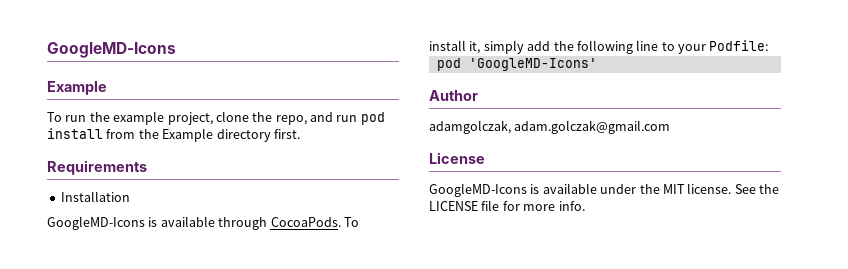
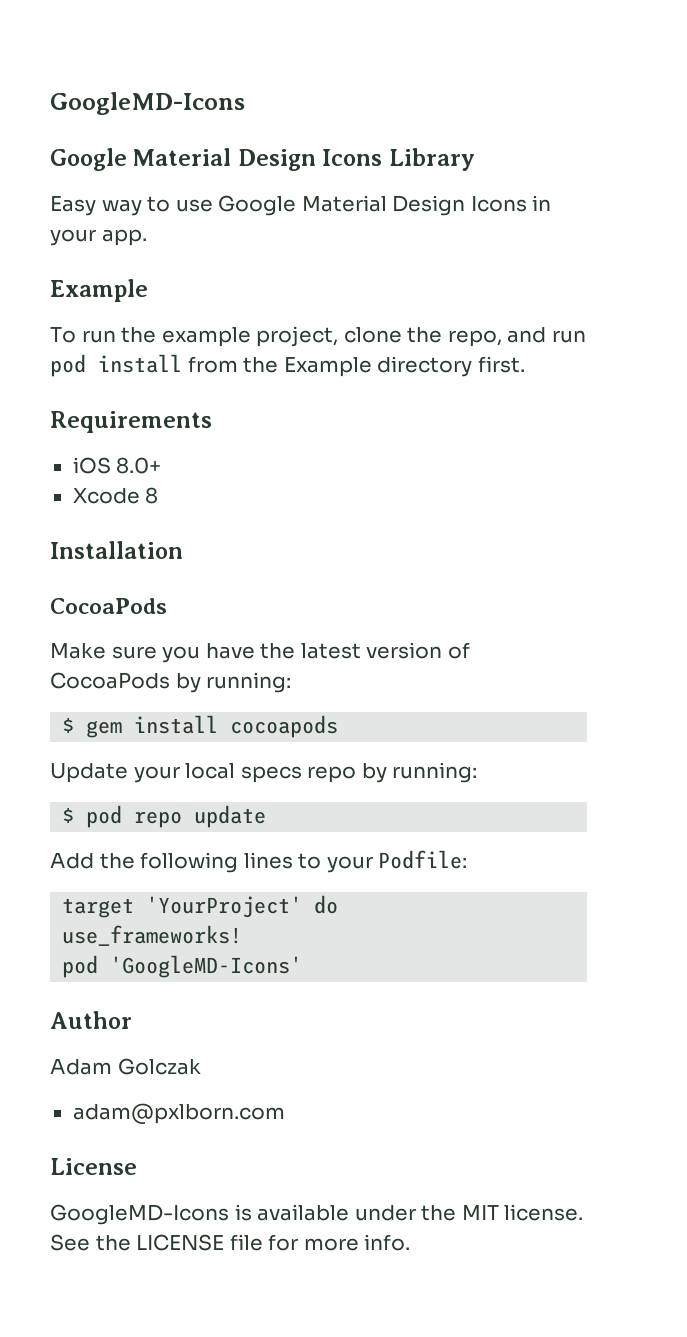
[47,42,176,58] GoogleMD-Icons -> [50,92,245,115] [50,148,475,171] [50,195,552,216] [50,229,147,246] GoogleMD-Icons // Google Material Design Icons Library // Easy way to use Google Material Design Icons in your app.
[60,191,130,202] [47,216,359,230] [429,40,551,54] Installation // GoogleMD-Icons is available through CocoaPods. To install it, simply add -> [72,457,162,474] [72,487,159,504] [50,541,183,559] [50,598,167,614] [50,642,470,663] [50,672,292,693] [62,715,339,738] [50,762,478,783] [62,805,267,828] [50,853,94,869] iOS 8.0+ // Xcode 8 // Installation // CocoaPods // Make sure you have the latest version of CocoaPods by running: // $ gem install cocoapods // Update your local specs repo by running: // $ pod repo update // Add
[636,40,659,51] line -> [243,852,293,869] lines
(769, 45) none -> [62,895,339,918] [62,925,243,946] // target 'YourProject' do // use_frameworks!
[429,120,671,134] adamgolczak, adam.golczak@gmail.com -> [50,1058,201,1075] [72,1103,285,1124] Adam Golczak // adam@pxlborn.com

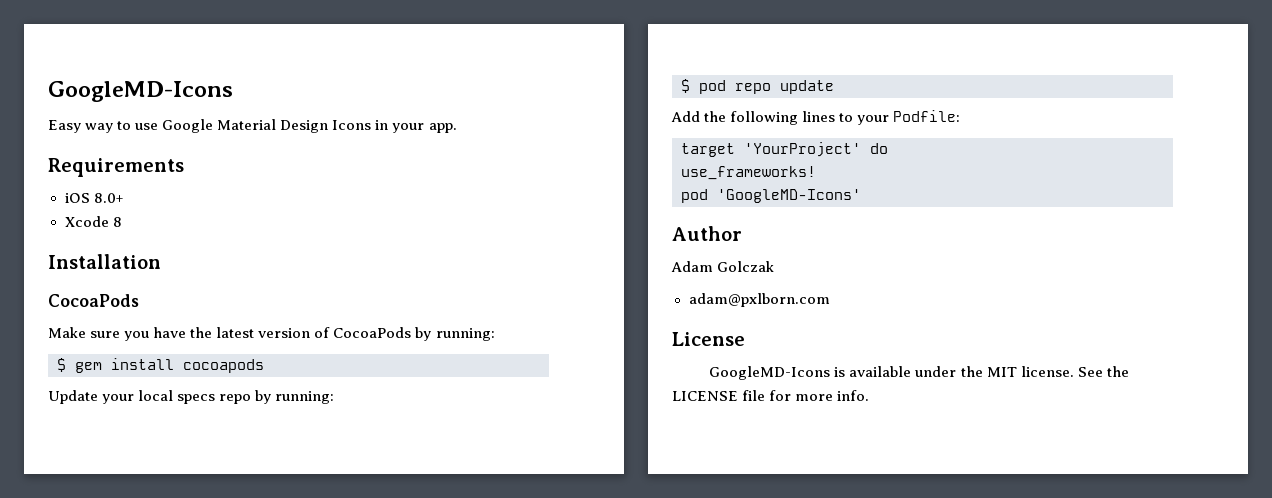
[50,92,245,115] [50,148,475,171] GoogleMD-Icons // Google Material Design Icons Library -> [48,81,233,102] GoogleMD-Icons
[50,279,148,302] [50,326,586,347] [50,354,525,377] // Example // To run the example project, clone the repo, and run pod install from the Example directory first. -> (457, 128) none

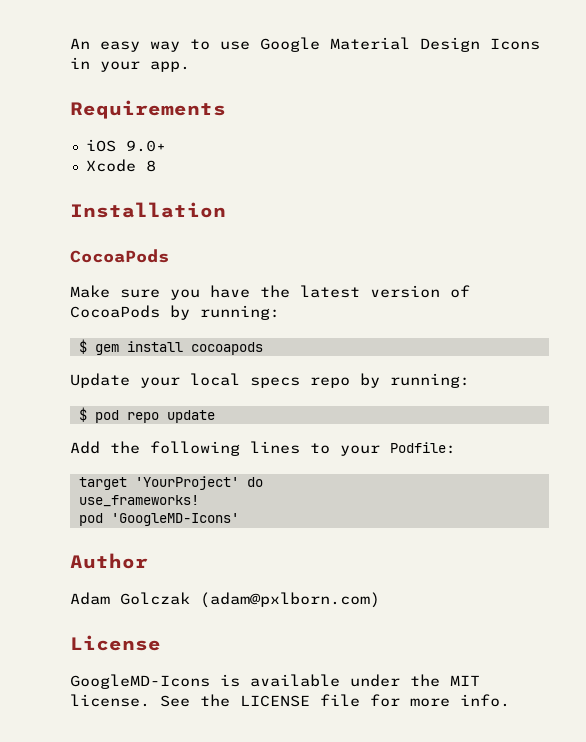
[48,81,233,102] [48,120,81,133] GoogleMD-Icons // Easy -> [70,38,140,52] An easy
[93,193,124,203] 8.0+ -> [125,140,166,152] 9.0+
[688,293,830,307] // adam@pxlborn.com -> [200,592,380,608] (adam@pxlborn.com)

